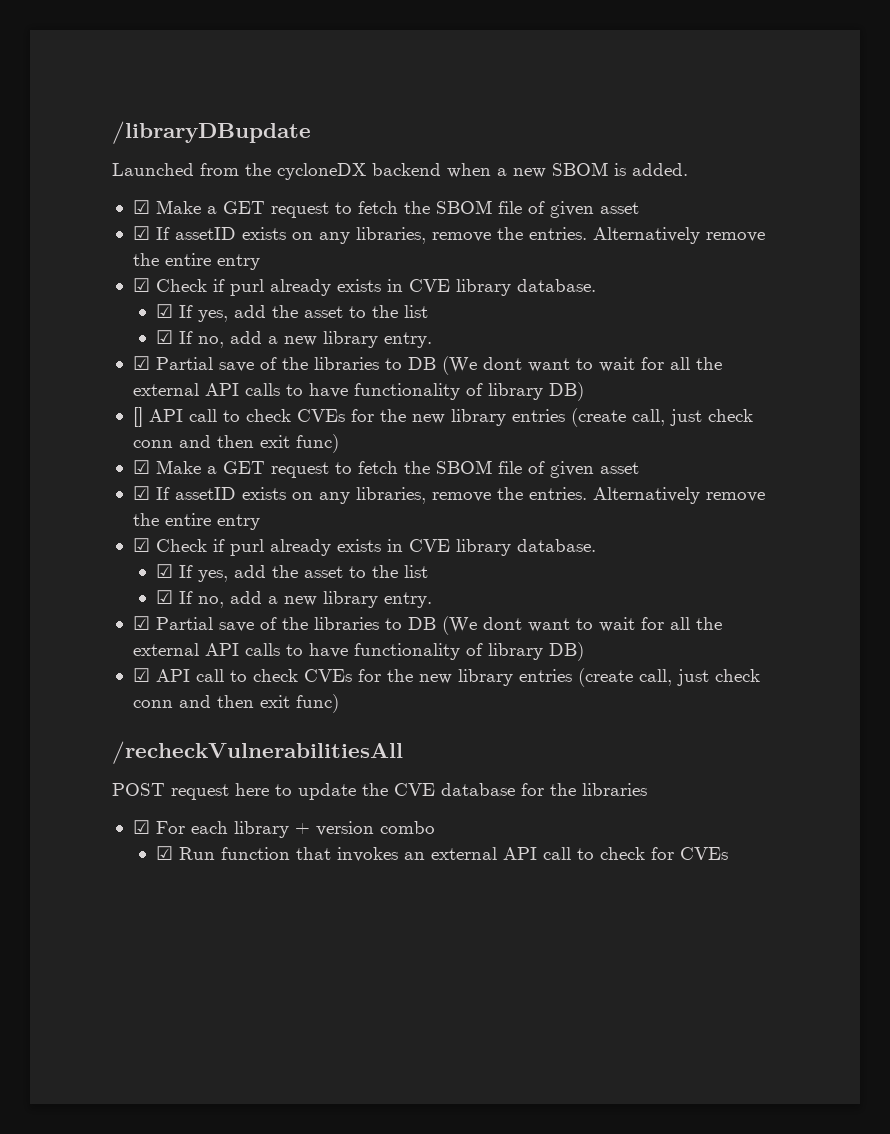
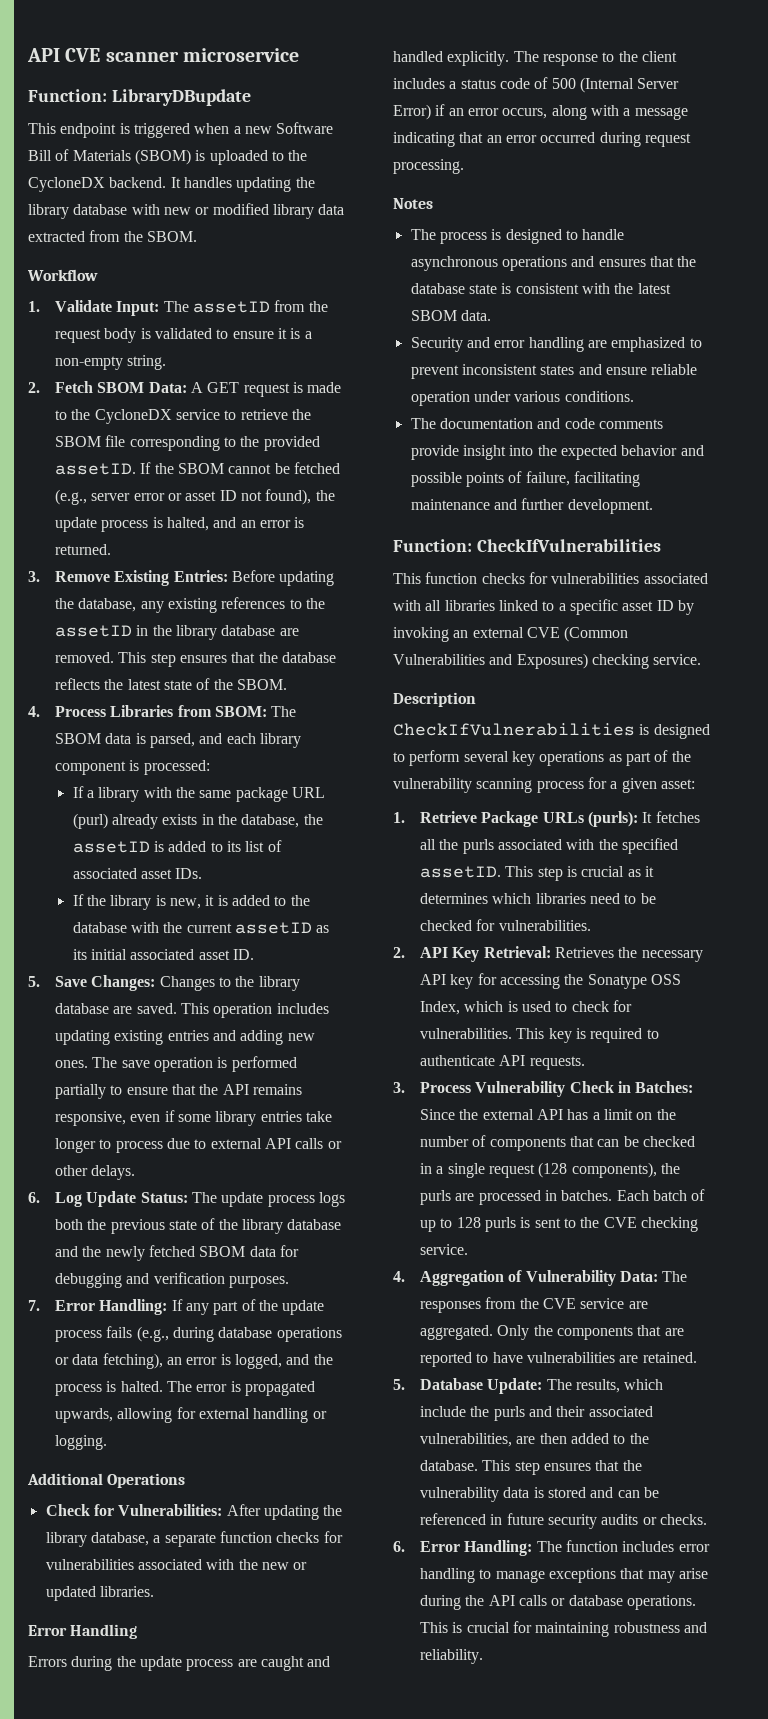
[112,121,311,144] [112,162,688,180] [132,200,639,218] [132,226,765,244] [132,253,260,270] [132,278,596,296] [156,304,429,322] [156,330,433,348] [132,356,722,375] [132,382,584,401] [132,407,753,427] [132,434,339,453] [132,460,639,478] [132,486,765,504] [132,513,260,530] [132,538,596,556] [156,564,429,582] [156,590,433,608] [132,616,722,635] [132,642,584,661] [132,668,760,687] [132,694,339,713] [112,741,403,764] [112,783,647,800] [132,820,435,838] [156,846,729,862] /libraryDBupdate // Launched from the cycloneDX backend when a new SBOM is added. // ☑ Make a GET request to fetch the SBOM file of given asset // ☑ If assetID exists on any libraries, remove the entries. Alternatively remove the entire entry // ☑ Check if purl already exists in CVE library database. // ☑ If yes, add the asset to the list // ☑ If no, add a new library entry. // ☑ Partial save of the libraries to DB (We dont want to wait for all the external API calls to have functionality of library DB) // [] API call to check CVEs for the new library entries (create call, just check conn and then exit func) // ☑ Make a GET request to fetch the SBOM file of given asset // ☑ If assetID exists on any libraries, remove the entries. Alternatively remove the entire entry // ☑ Check if purl already exists in CVE library database. // ☑ If yes, add the asset to the list // ☑ If no, add a new library entry. // ☑ Partial save of the libraries to DB (We dont want to wait for all the external API calls to have functionality of library DB) // ☑ API call to check CVEs for the new library entries (create call, just check conn and then exit func) // /recheckVulnerabilitiesAll // POST request here to update the CVE database for the libraries // ☑ For each library + version combo // ☑ Run function that invokes an external API call to check for CVEs -> [27,48,299,62] [28,89,251,106] [28,122,334,138] [28,149,308,165] [28,177,315,192] [28,203,345,219] [28,230,197,242] [27,269,98,281] [28,300,328,316] [55,328,312,343] [55,355,167,370] [28,381,342,397] [55,409,312,424] [55,435,320,451] [55,462,341,475] [55,489,335,505] [55,517,305,532] [55,544,112,555] [28,570,335,586] [55,597,326,613] [55,625,299,640] [55,652,337,667] [55,678,288,690] [28,705,297,717] [55,733,302,748] [55,760,210,775] [72,786,325,802] [72,813,323,829] [72,840,282,853] [72,868,203,879] [72,894,310,910] [72,922,330,934] [72,949,255,960] [28,975,300,991] [55,1003,329,1018] [55,1030,315,1045] [55,1056,297,1072] [55,1084,303,1099] [55,1110,333,1126] [55,1138,342,1153] [55,1165,136,1180] [28,1191,346,1207] [55,1218,342,1234] [55,1245,300,1261] [55,1272,290,1288] [28,1299,325,1315] [55,1326,342,1342] [55,1353,333,1369] [55,1381,316,1396] [55,1407,327,1423] [55,1435,108,1450] [27,1473,186,1488] [45,1504,343,1520] [45,1531,343,1547] [45,1559,308,1570] [45,1586,154,1601] [28,1624,138,1639] [28,1656,331,1671] [393,51,677,66] [393,77,680,93] [393,104,688,120] [393,132,691,147] [393,159,464,174] [393,198,433,209] [410,229,625,244] [410,256,697,271] [410,283,671,294] [410,310,491,321] [410,337,702,352] [410,364,698,379] [410,391,634,406] [410,418,663,429] [410,445,704,460] [410,471,640,487] [410,498,653,514] [393,539,661,552] [393,572,708,584] [393,599,694,615] [393,626,629,642] [393,653,702,669] [393,692,476,707] [393,723,710,739] [393,750,691,766] [393,777,695,793] [393,811,700,827] [420,838,679,854] [420,866,655,881] [420,893,656,904] [420,919,591,931] [393,946,703,962] [420,973,682,989] [420,1000,633,1015] [420,1028,659,1043] [420,1055,585,1070] [393,1081,694,1097] [420,1109,676,1120] [420,1135,696,1151] [420,1162,681,1178] [420,1189,706,1205] [420,1217,699,1232] [420,1244,469,1255] [393,1270,688,1286] [420,1297,648,1313] [420,1325,684,1340] [420,1352,697,1367] [393,1378,664,1394] [420,1406,653,1421] [420,1433,649,1447] [420,1460,642,1475] [420,1487,660,1502] [420,1513,708,1529] [393,1540,710,1556] [420,1568,709,1583] [420,1595,697,1610] [420,1621,708,1637] [420,1649,484,1664] API CVE scanner microservice // Function: LibraryDBupdate // This endpoint is triggered when a new Software Bill of Materials (SBOM) is uploaded to the CycloneDX backend. It handles updating the library database with new or modified library data extracted from the SBOM. // Workflow // 1. Validate Input: The assetID from the request body is validated to ensure it is a non-empty string. // 2. Fetch SBOM Data: A GET request is made to the CycloneDX service to retrieve the SBOM file corresponding to the provided assetID. If the SBOM cannot be fetched (e.g., server error or asset ID not found), the update process is halted, and an error is returned. // 3. Remove Existing Entries: Before updating the database, any existing references to the assetID in the library database are removed. This step ensures that the database reflects the latest state of the SBOM. // 4. Process Libraries from SBOM: The SBOM data is parsed, and each library component is processed: // If a library with the same package URL (purl) already exists in the database, the assetID is added to its list of associated asset IDs. // If the library is new, it is added to the database with the current assetID as its initial associated asset ID. // 5. Save Changes: Changes to the library database are saved. This operation includes updating existing entries and adding new ones. The save operation is performed partially to ensure that the API remains responsive, even if some library entries take longer to process due to external API calls or other delays. // 6. Log Update Status: The update process logs both the previous state of the library database and the newly fetched SBOM data for debugging and verification purposes. // 7. Error Handling: If any part of the update process fails (e.g., during database operations or data fetching), an error is logged, and the process is halted. The error is propagated upwards, allowing for external handling or logging. // Additional Operations // Check for Vulnerabilities: After updating the library database, a separate function checks for vulnerabilities associated with the new or updated libraries. // Error Handling // Errors during the update process are caught and handled explicitly. The response to the client includes a status code of 500 (Internal Server Error) if an error occurs, along with a message indicating that an error occurred during request processing. // Notes // The process is designed to handle asynchronous operations and ensures that the database state is consistent with the latest SBOM data. // Security and error handling are emphasized to prevent inconsistent states and ensure reliable operation under various conditions. // The documentation and code comments provide insight into the expected behavior and possible points of failure, facilitating maintenance and further development. // Function: CheckIfVulnerabilities // This function checks for vulnerabilities associated with all libraries linked to a specific asset ID by invoking an external CVE (Common Vulnerabilities and Exposures) checking service. // Description // CheckIfVulnerabilities is designed to perform several key operations as part of the vulnerability scanning process for a given asset: // 1. Retrieve Package URLs (purls): It fetches all the purls associated with the specified assetID. This step is crucial as it determines which libraries need to be checked for vulnerabilities. // 2. API Key Retrieval: Retrieves the necessary API key for accessing the Sonatype OSS Index, which is used to check for vulnerabilities. This key is required to authenticate API requests. // 3. Process Vulnerability Check in Batches: Since the external API has a limit on the number of components that can be checked in a single request (128 components), the purls are processed in batches. Each batch of up to 128 purls is sent to the CVE checking service. // 4. Aggregation of Vulnerability Data: The responses from the CVE service are aggregated. Only the components that are reported to have vulnerabilities are retained. // 5. Database Update: The results, which include the purls and their associated vulnerabilities, are then added to the database. This step ensures that the vulnerability data is stored and can be referenced in future security audits or checks. // 6. Error Handling: The function includes error handling to manage exceptions that may arise during the API calls or database operations. This is crucial for maintaining robustness and reliability.

